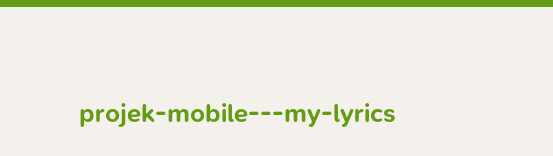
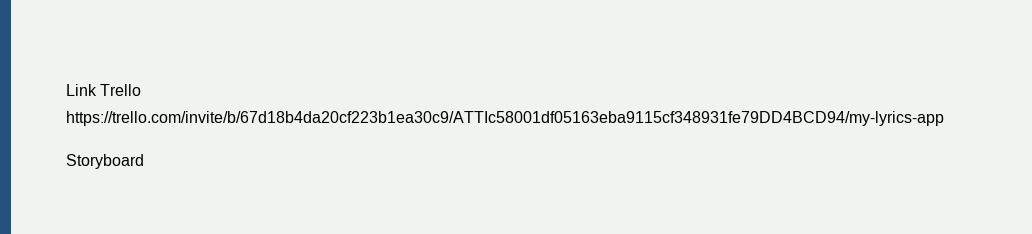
[79,103,396,128] projek-mobile---my-lyrics -> [66,84,142,96] [66,111,944,126] [66,154,144,169] Link Trello https://trello.com/invite/b/67d18b4da20cf223b1ea30c9/ATTIc58001df05163eba9115cf348931fe79DD4BCD94/my-lyrics-app // Storyboard

